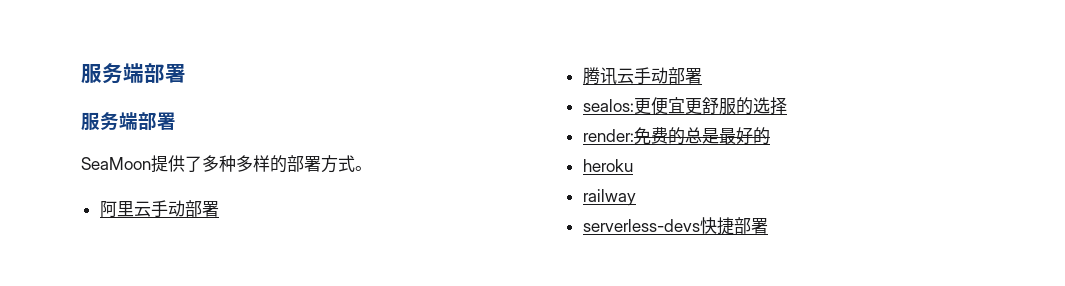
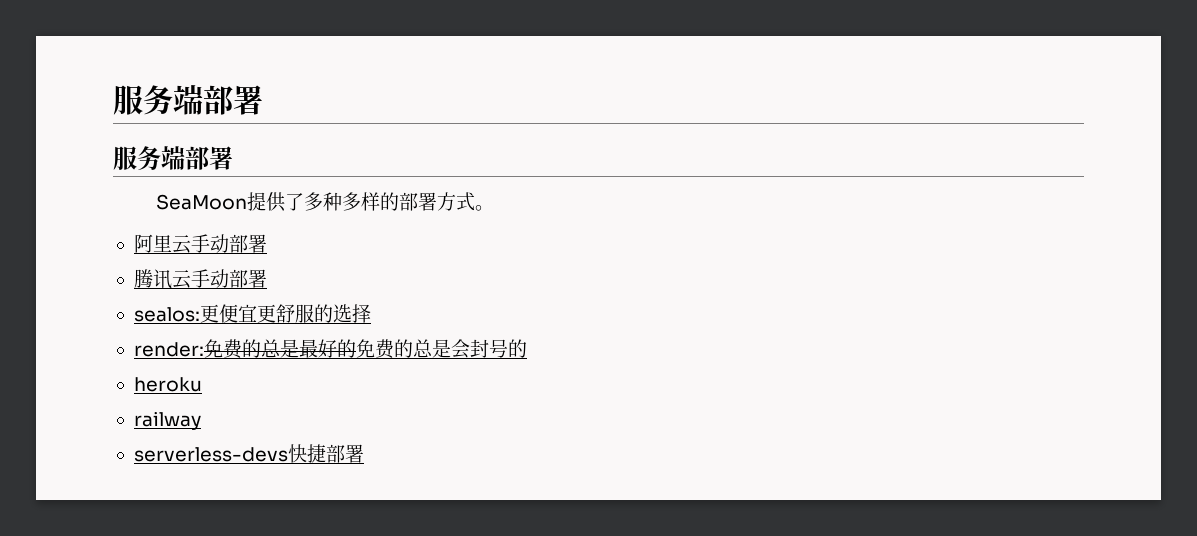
(770, 136) none -> [355,339,527,359] 免费的总是会封号的

